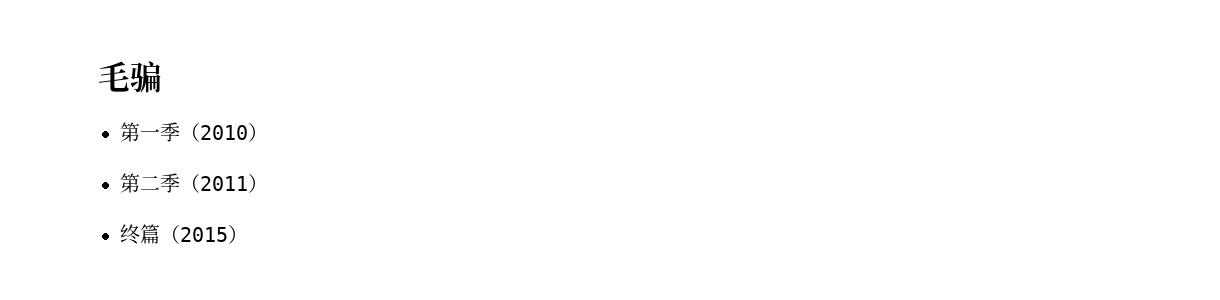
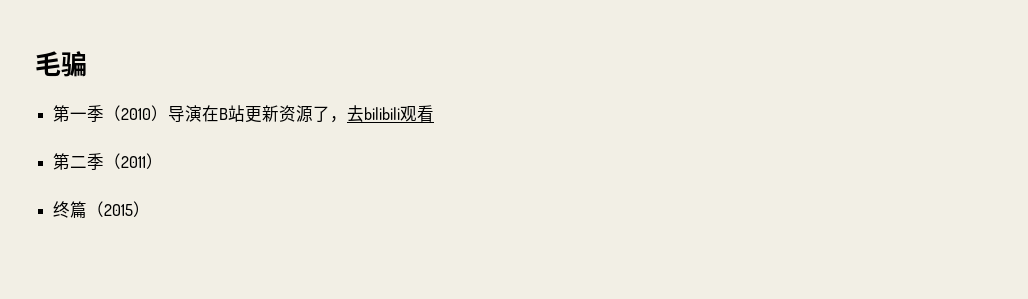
(268, 132) none -> [168,105,435,123] 导演在B站更新资源了，去bilibili观看

